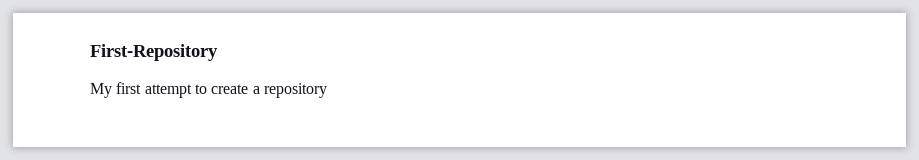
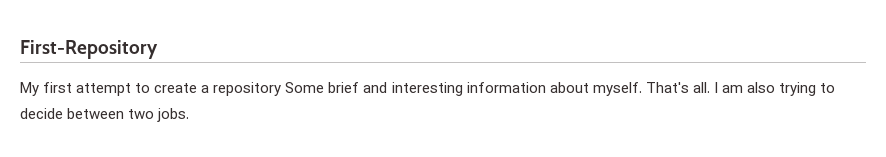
(327, 90) none -> [285,82,835,96] [20,108,190,122] Some brief and interesting information about myself. That's all. I am also trying to decide between two jobs.

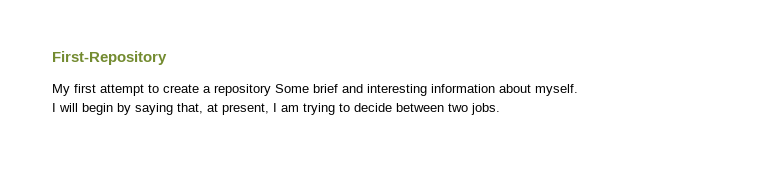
[645,82,710,93] That's all. -> [52,103,269,115] // I will begin by saying that, at present,
[746,82,775,93] also -> (299, 108) none

